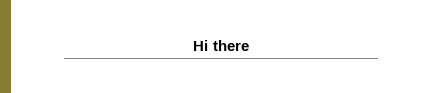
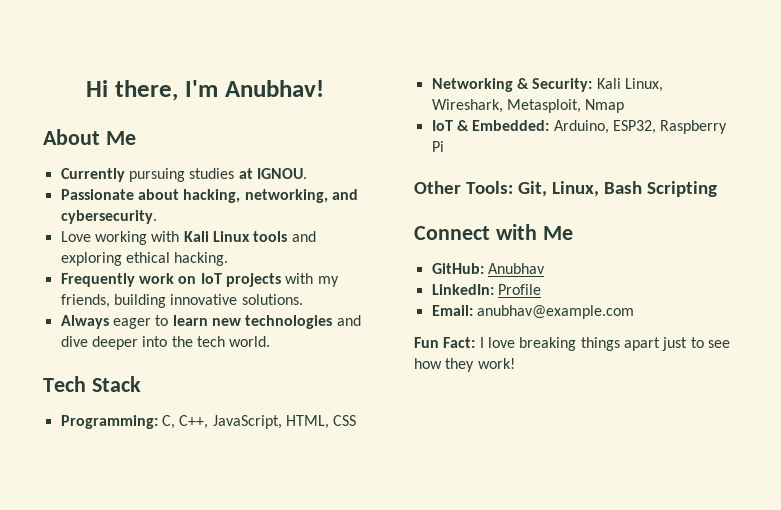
[212,40,249,51] there -> [115,80,324,101] [43,129,136,145] [60,168,307,182] [60,189,358,203] [60,210,157,224] [60,231,316,245] [60,252,229,266] [60,273,339,287] [60,294,303,308] [60,315,361,329] [60,336,271,350] [43,376,141,392] [60,415,357,429] [431,78,663,92] [431,99,625,113] [431,120,728,134] [431,141,444,152] [414,181,717,197] [414,224,573,240] [431,263,545,274] [431,284,541,295] [431,305,634,319] [414,337,730,351] [414,358,515,372] there, I'm Anubhav! // About Me // Currently pursuing studies at IGNOU. // Passionate about hacking, networking, and cybersecurity. // Love working with Kali Linux tools and exploring ethical hacking. // Frequently work on IoT projects with my friends, building innovative solutions. // Always eager to learn new technologies and dive deeper into the tech world. // Tech Stack // Programming: C, C++, JavaScript, HTML, CSS // Networking & Security: Kali Linux, Wireshark, Metasploit, Nmap // IoT & Embedded: Arduino, ESP32, Raspberry Pi // Other Tools: Git, Linux, Bash Scripting // Connect with Me // GitHub: Anubhav // LinkedIn: Profile // Email: anubhav@example.com // Fun Fact: I love breaking things apart just to see how they work!

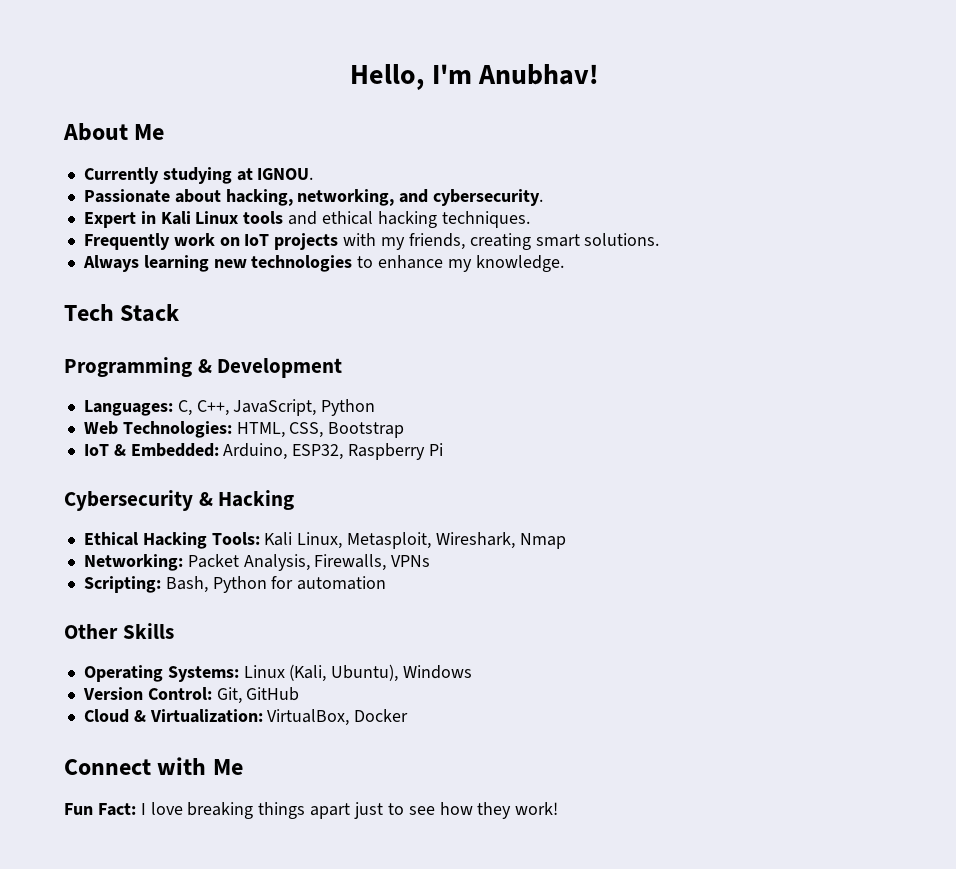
[86,80,179,101] Hi there, -> [349,64,424,90] Hello,
[128,168,235,182] pursuing studies -> [162,167,232,184] studying
[60,231,180,245] Love working with -> [83,211,156,228] Expert in
[60,252,229,266] exploring ethical hacking. -> [321,211,530,228] ethical hacking techniques.
[113,294,238,308] building innovative -> [469,233,580,250] creating smart
[112,315,361,329] [60,336,271,350] [43,376,141,392] [60,415,357,429] [431,78,663,92] [431,99,625,113] eager to learn new technologies and dive deeper into the tech world. // Tech Stack // Programming: C, C++, JavaScript, HTML, CSS // Networking & Security: Kali Linux, Wireshark, Metasploit, Nmap -> [143,255,564,272] [64,304,180,322] [64,357,343,378] [83,399,376,416] [83,421,405,438] learning new technologies to enhance my knowledge. // Tech Stack // Programming & Development // Languages: C, C++, JavaScript, Python // Web Technologies: HTML, CSS, Bootstrap
[414,181,717,197] [414,224,573,240] [431,263,545,274] [431,284,541,295] [431,305,634,319] Other Tools: Git, Linux, Bash Scripting // Connect with Me // GitHub: Anubhav // LinkedIn: Profile // Email: anubhav@example.com -> [64,490,295,511] [83,532,566,549] [83,554,431,571] [83,576,387,593] [64,623,174,639] [83,664,473,682] [82,687,300,704] [83,709,409,726] [64,757,243,775] Cybersecurity & Hacking // Ethical Hacking Tools: Kali Linux, Metasploit, Wireshark, Nmap // Networking: Packet Analysis, Firewalls, VPNs // Scripting: Bash, Python for automation // Other Skills // Operating Systems: Linux (Kali, Ubuntu), Windows // Version Control: Git, GitHub // Cloud & Virtualization: VirtualBox, Docker // Connect with Me

